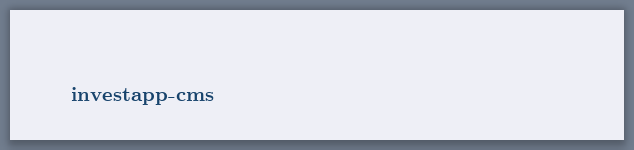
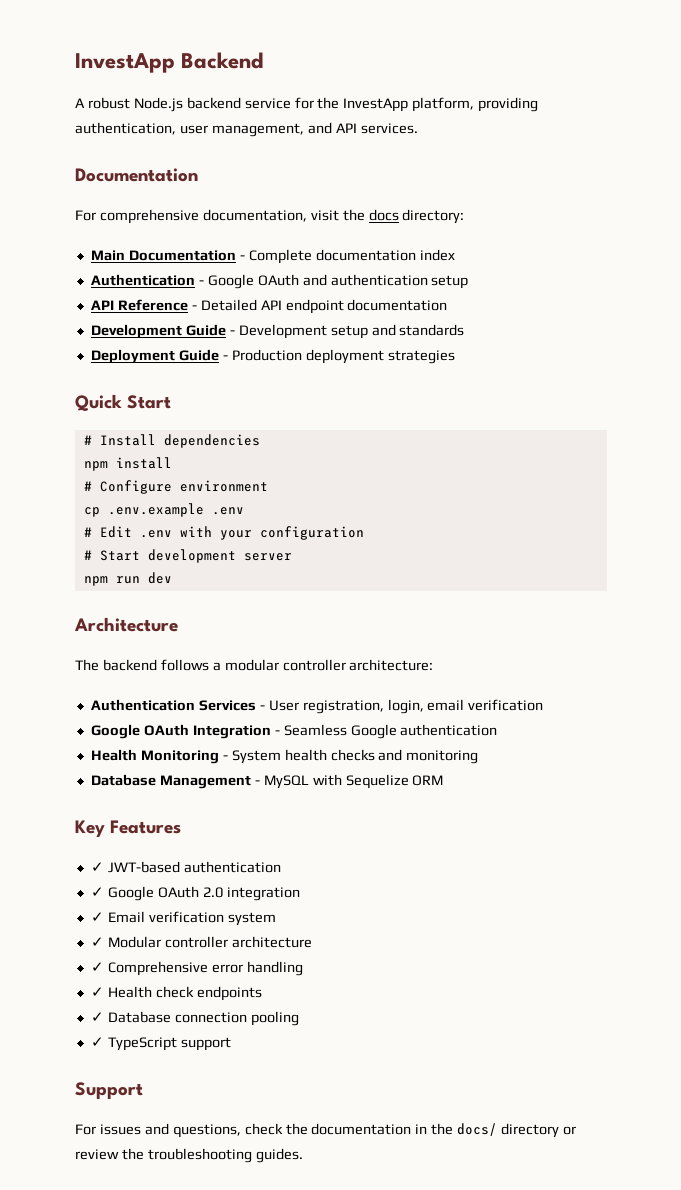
[71,87,214,105] investapp-cms -> [75,52,265,73] [75,97,539,112] [75,122,418,137] [75,168,198,182] [75,209,465,224] [90,249,455,264] [90,274,469,289] [90,299,448,314] [90,324,465,339] [90,349,455,364] [75,394,172,411] [83,434,260,448] [83,457,172,471] [83,480,268,494] [83,503,244,517] [83,526,364,540] [83,549,292,563] [83,572,172,586] [74,617,178,632] [75,659,434,671] [90,699,544,714] [90,724,498,739] [90,749,479,764] [90,774,444,789] [75,820,182,837] [90,861,281,873] [90,886,300,901] [90,911,276,926] [90,936,312,948] [90,961,303,976] [90,986,262,1001] [90,1011,299,1026] [90,1037,231,1051] [75,1082,143,1099] [75,1123,577,1138] [75,1148,303,1163] InvestApp Backend // A robust Node.js backend service for the InvestApp platform, providing authentication, user management, and API services. // Documentation // For comprehensive documentation, visit the docs directory: // Main Documentation - Complete documentation index // Authentication - Google OAuth and authentication setup // API Reference - Detailed API endpoint documentation // Development Guide - Development setup and standards // Deployment Guide - Production deployment strategies // Quick Start // # Install dependencies // npm install // # Configure environment // cp .env.example .env // # Edit .env with your configuration // # Start development server // npm run dev // Architecture // The backend follows a modular controller architecture: // Authentication Services - User registration, login, email verification // Google OAuth Integration - Seamless Google authentication // Health Monitoring - System health checks and monitoring // Database Management - MySQL with Sequelize ORM // Key Features // ✓ JWT-based authentication // ✓ Google OAuth 2.0 integration // ✓ Email verification system // ✓ Modular controller architecture // ✓ Comprehensive error handling // ✓ Health check endpoints // ✓ Database connection pooling // ✓ TypeScript support // Support // For issues and questions, check the documentation in the docs/ directory or review the troubleshooting guides.

